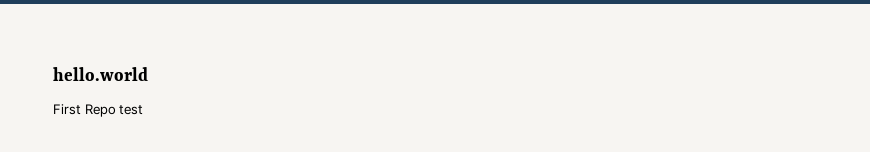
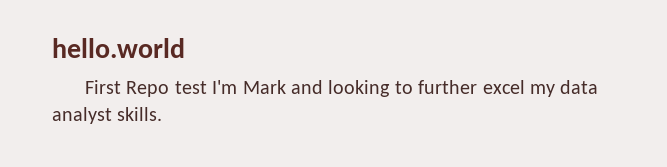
(144, 110) none -> [212,80,599,97] [52,107,163,124] I'm Mark and looking to further excel my data analyst skills.

